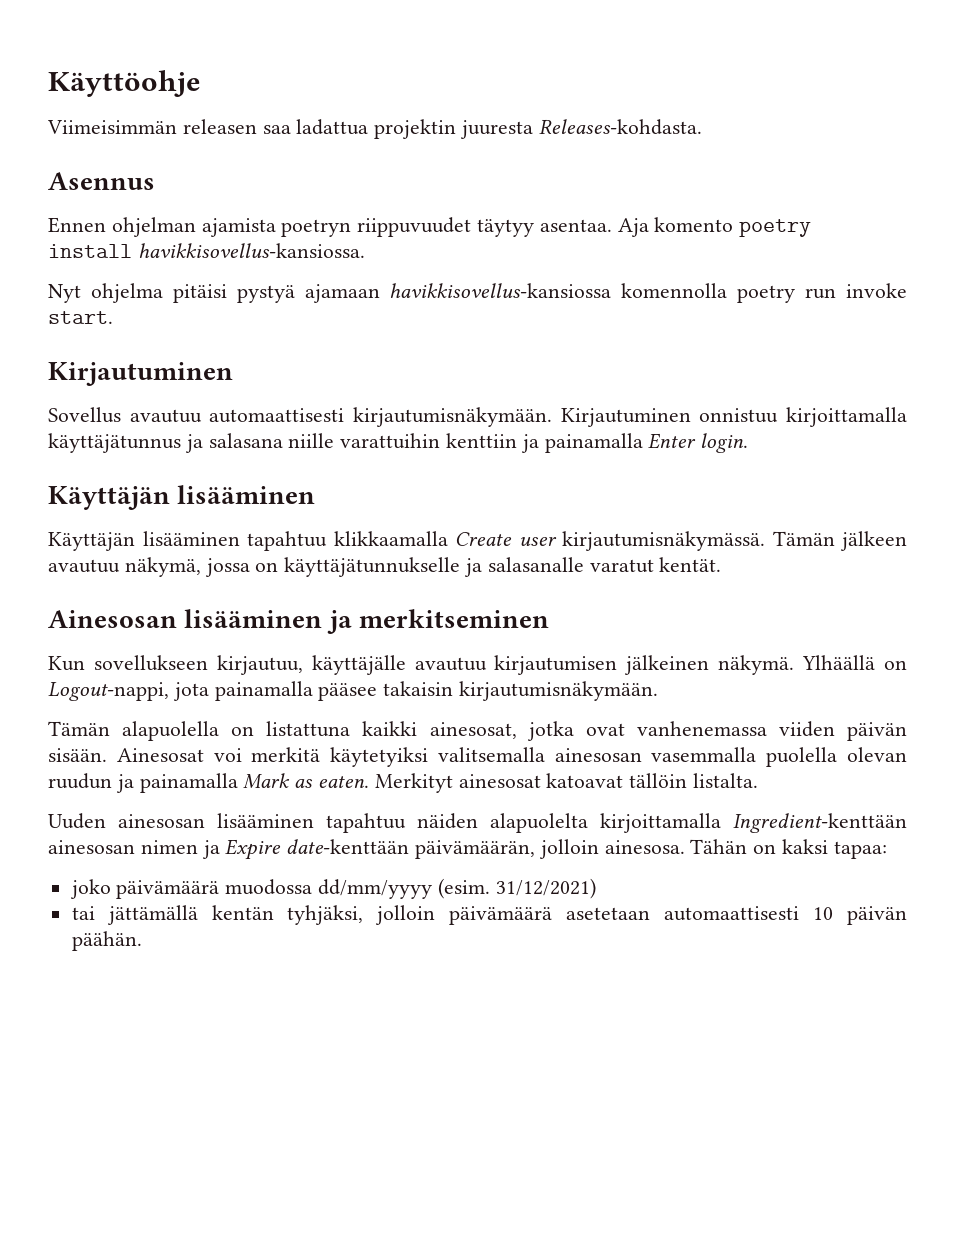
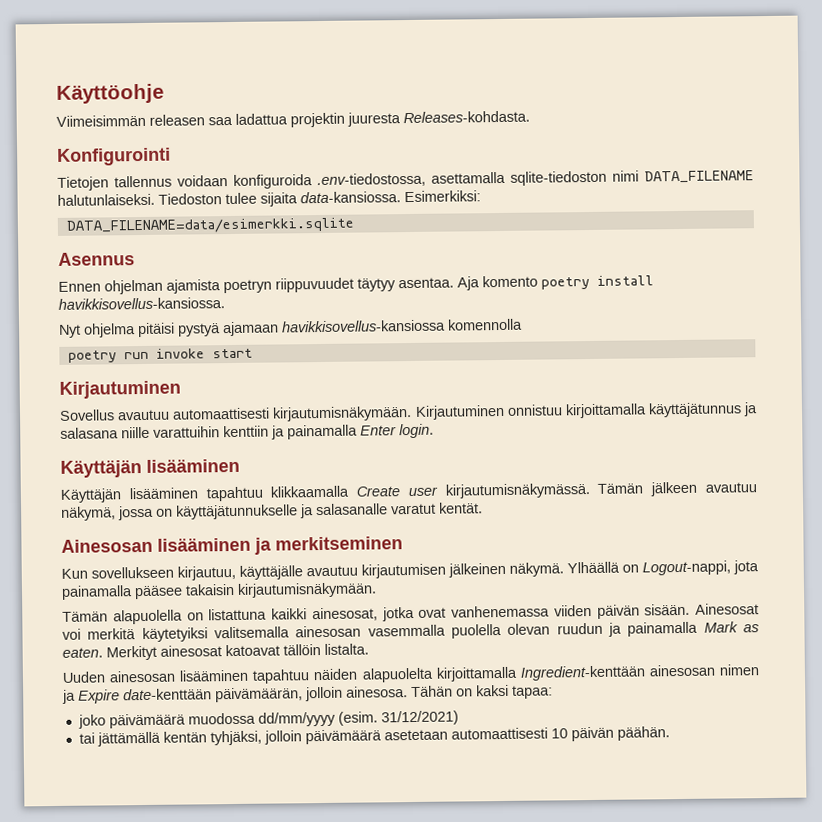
(702, 127) none -> [57,147,171,166] [57,170,754,191] [57,190,481,207] [65,217,354,234] // Konfigurointi // Tietojen tallennus voidaan konfiguroida .env-tiedostossa, asettamalla sqlite-tiedoston nimi DATA_FILENAME halutunlaiseksi. Tiedoston tulee sijaita data-kansiossa. Esimerkiksi: // DATA_FILENAME=data/esimerkki.sqlite
(728, 290) none -> (523, 324) //
[48,311,113,324] start. -> [211,348,253,359] start

